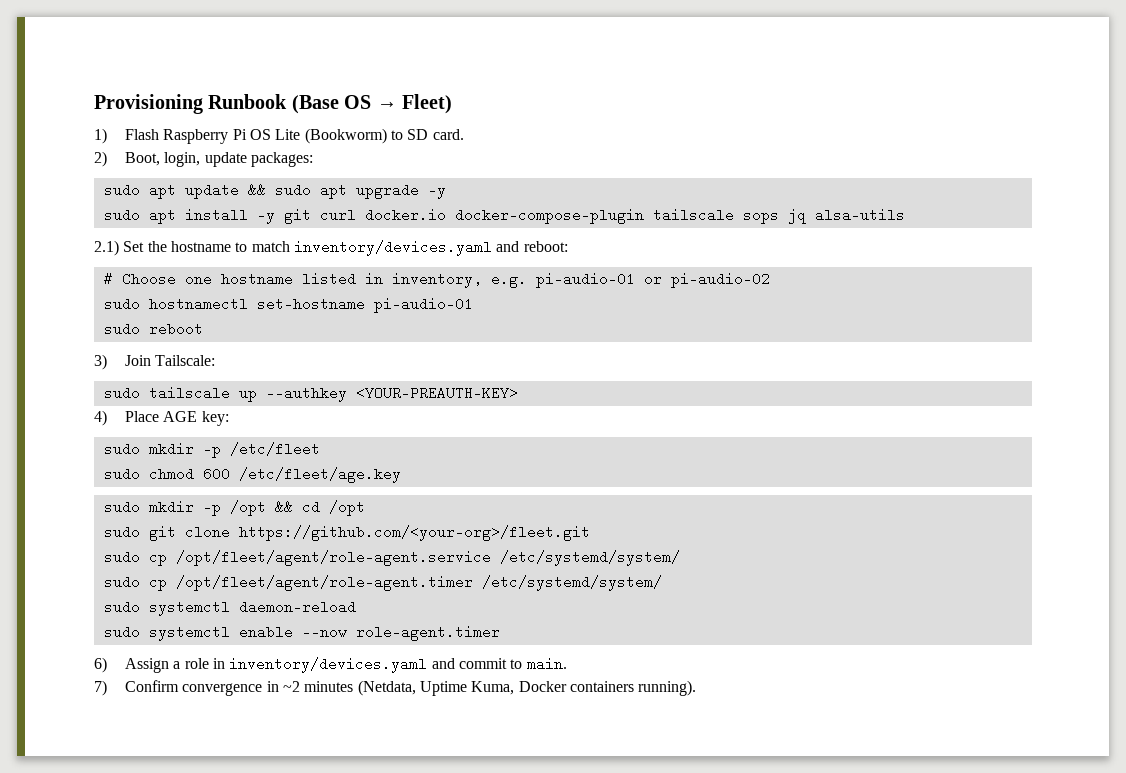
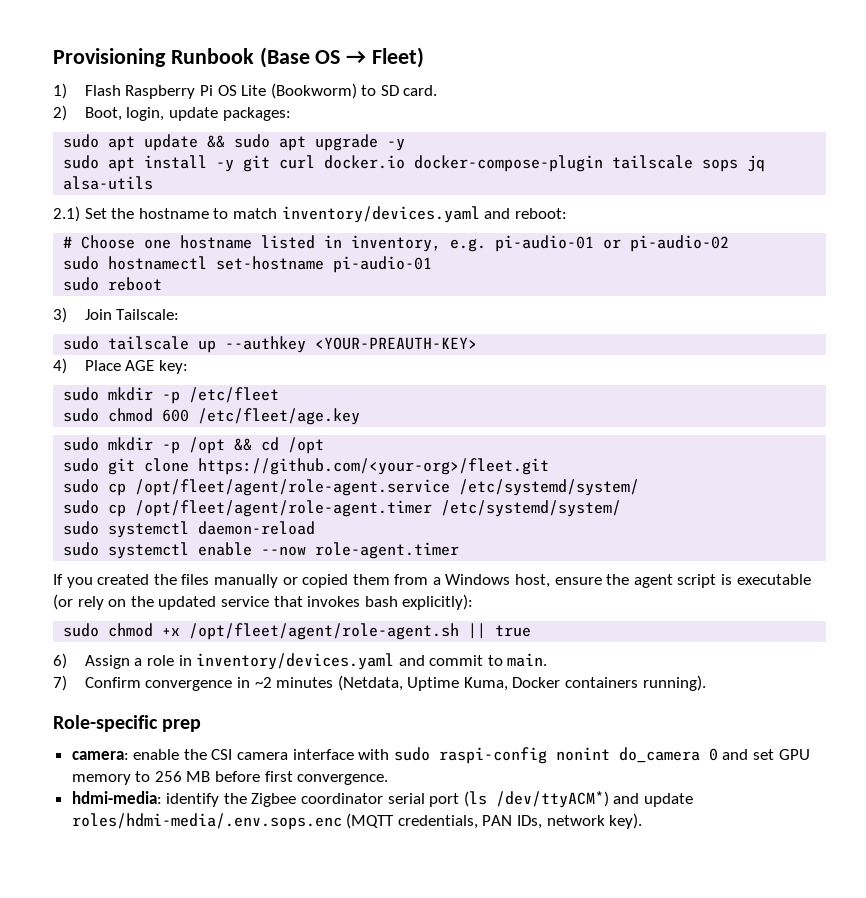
(500, 633) none -> [53,574,811,588] [53,594,474,610] [63,623,532,640] // If you created the files manually or copied them from a Windows host, ensure the agent script is executable (or rely on the updated service that invokes bash explicitly): // sudo chmod +x /opt/fleet/agent/role-agent.sh || true
(697, 688) none -> [53,715,202,732] [71,747,810,764] [71,771,389,785] [71,791,694,808] [71,813,643,830] // Role-specific prep // camera: enable the CSI camera interface with sudo raspi-config nonint do_camera 0 and set GPU memory to 256 MB before first convergence. // hdmi-media: identify the Zigbee coordinator serial port (ls /dev/ttyACM*) and update roles/hdmi-media/.env.sops.enc (MQTT credentials, PAN IDs, network key).

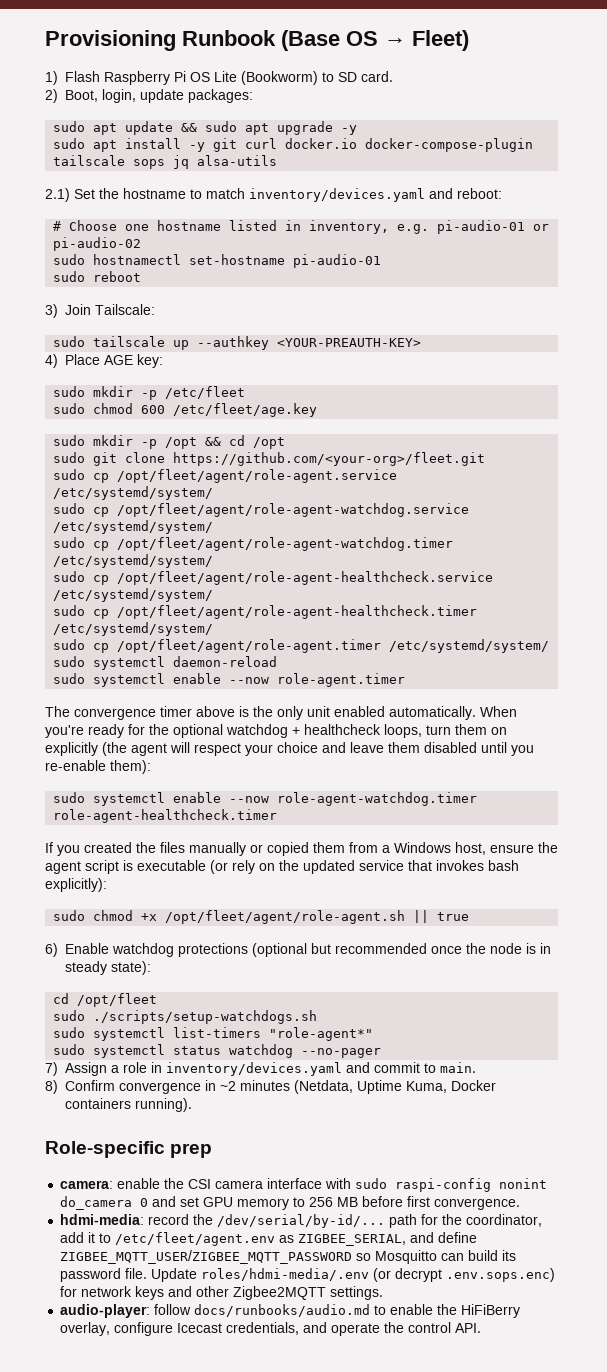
(640, 487) none -> [53,503,470,517] [53,520,214,534] [53,537,454,551] [53,554,214,568] [53,571,494,585] [53,588,214,602] [53,605,478,619] [53,622,214,636] // sudo cp /opt/fleet/agent/role-agent-watchdog.service /etc/systemd/system/ // sudo cp /opt/fleet/agent/role-agent-watchdog.timer /etc/systemd/system/ // sudo cp /opt/fleet/agent/role-agent-healthcheck.service /etc/systemd/system/ // sudo cp /opt/fleet/agent/role-agent-healthcheck.timer /etc/systemd/system/
(460, 550) none -> [45,706,517,720] [45,724,507,738] [45,742,534,756] [45,760,151,774] [53,792,478,806] [53,809,278,823] // The convergence timer above is the only unit enabled automatically. When you're ready for the optional watchdog + healthcheck loops, turn them on explicitly (the agent will respect your choice and leave them disabled until you re-enable them): // sudo systemctl enable --now role-agent-watchdog.timer role-agent-healthcheck.timer
(67, 661) none -> [65,943,551,957] [65,961,151,975] [53,993,158,1007] [53,1010,318,1024] [53,1027,374,1041] [53,1044,382,1058] [45,1062,58,1076] Enable watchdog protections (optional but recommended once the node is in steady state): // cd /opt/fleet // sudo ./scripts/setup-watchdogs.sh // sudo systemctl list-timers "role-agent*" // sudo systemctl status watchdog --no-pager // 7)
[53,675,67,691] 7) -> [45,1080,58,1094] 8)
[166,791,694,808] [71,813,643,830] identify the Zigbee coordinator serial port (ls /dev/ttyACM*) and update roles/hdmi-media/.env.sops.enc (MQTT credentials, PAN IDs, network key). -> [148,1214,543,1228] [60,1232,478,1246] [60,1250,517,1264] [60,1268,556,1282] [60,1286,384,1300] [60,1304,521,1318] [60,1322,482,1336] record the /dev/serial/by-id/... path for the coordinator, add it to /etc/fleet/agent.env as ZIGBEE_SERIAL, and define ZIGBEE_MQTT_USER/ZIGBEE_MQTT_PASSWORD so Mosquitto can build its password file. Update roles/hdmi-media/.env (or decrypt .env.sops.enc) for network keys and other Zigbee2MQTT settings. // audio-player: follow docs/runbooks/audio.md to enable the HiFiBerry overlay, configure Icecast credentials, and operate the control API.

